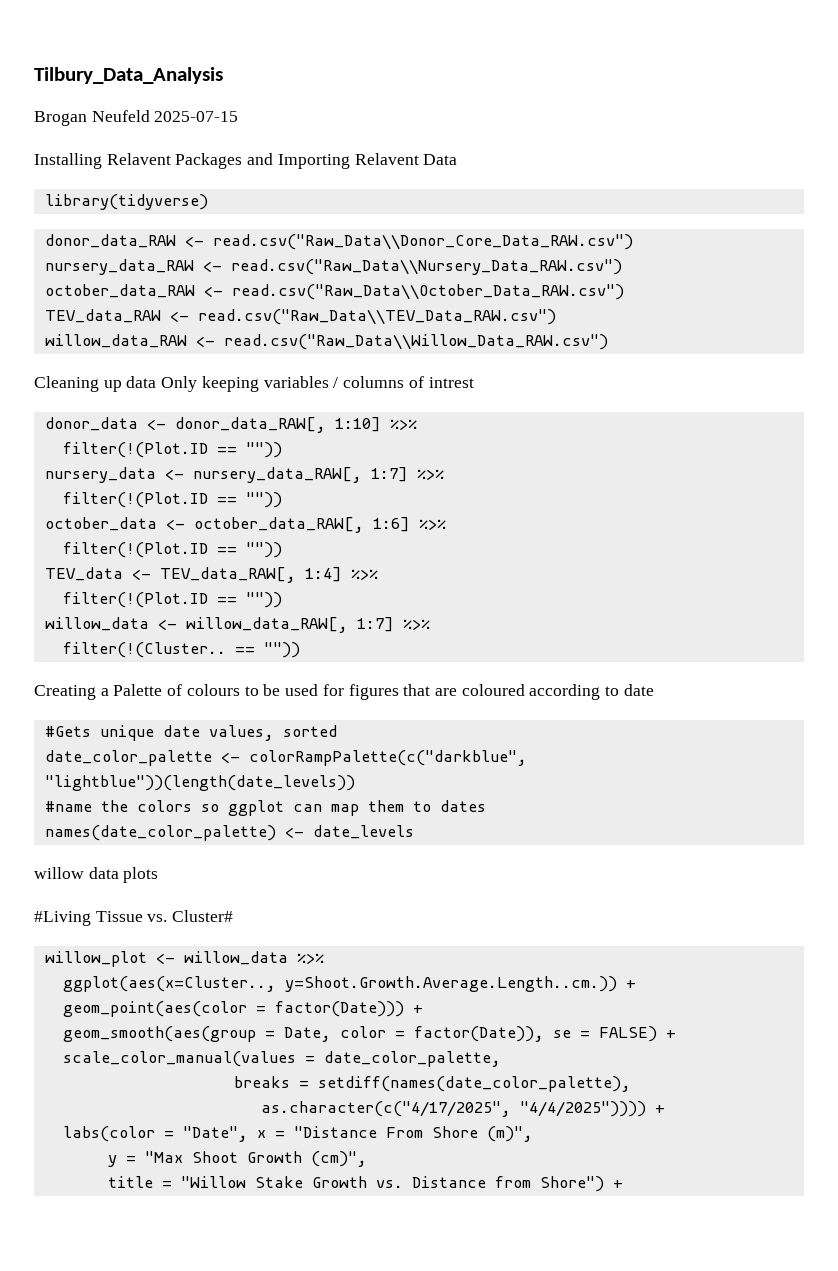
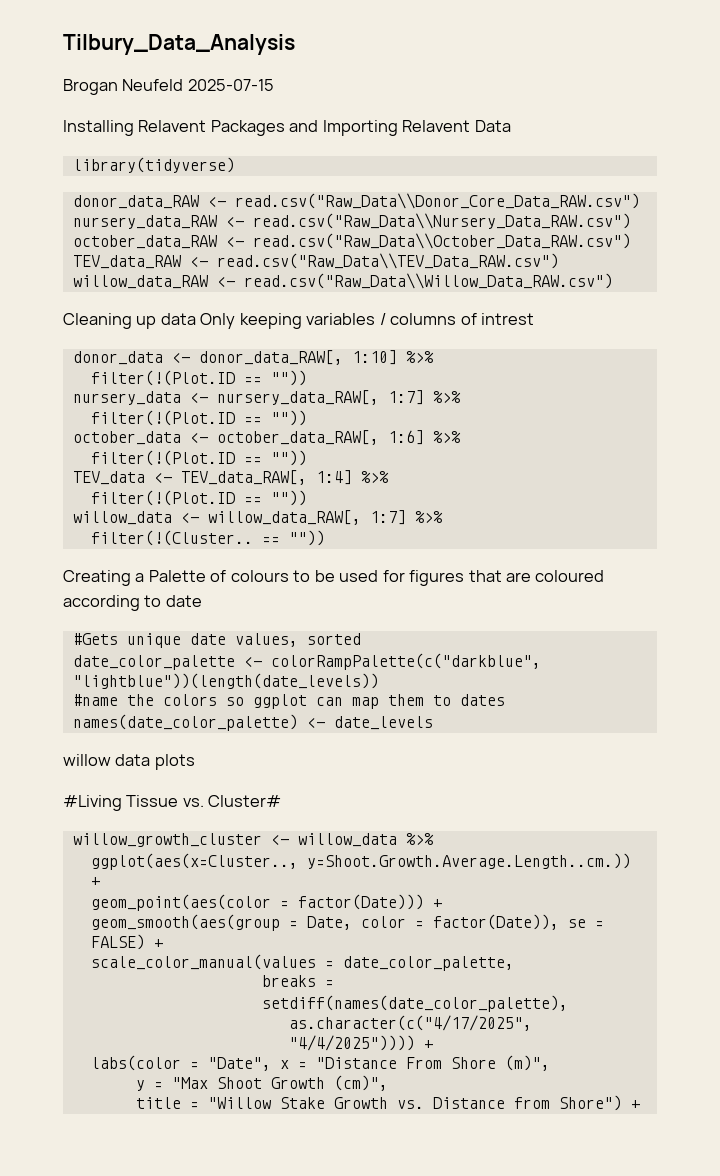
[44,951,147,967] willow_plot -> [72,833,262,847] willow_growth_cluster

